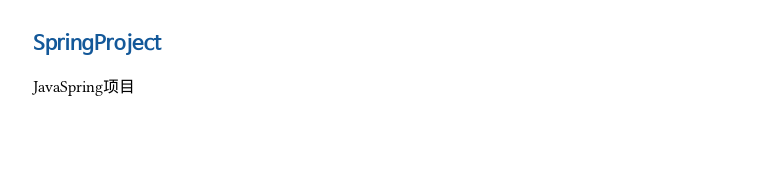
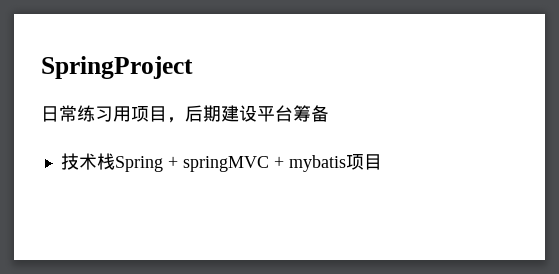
[31,81,103,96] JavaSpring -> [41,105,329,123] [60,153,346,172] 日常练习用项目，后期建设平台筹备 // 技术栈Spring + springMVC + mybatis

